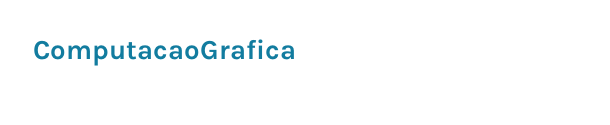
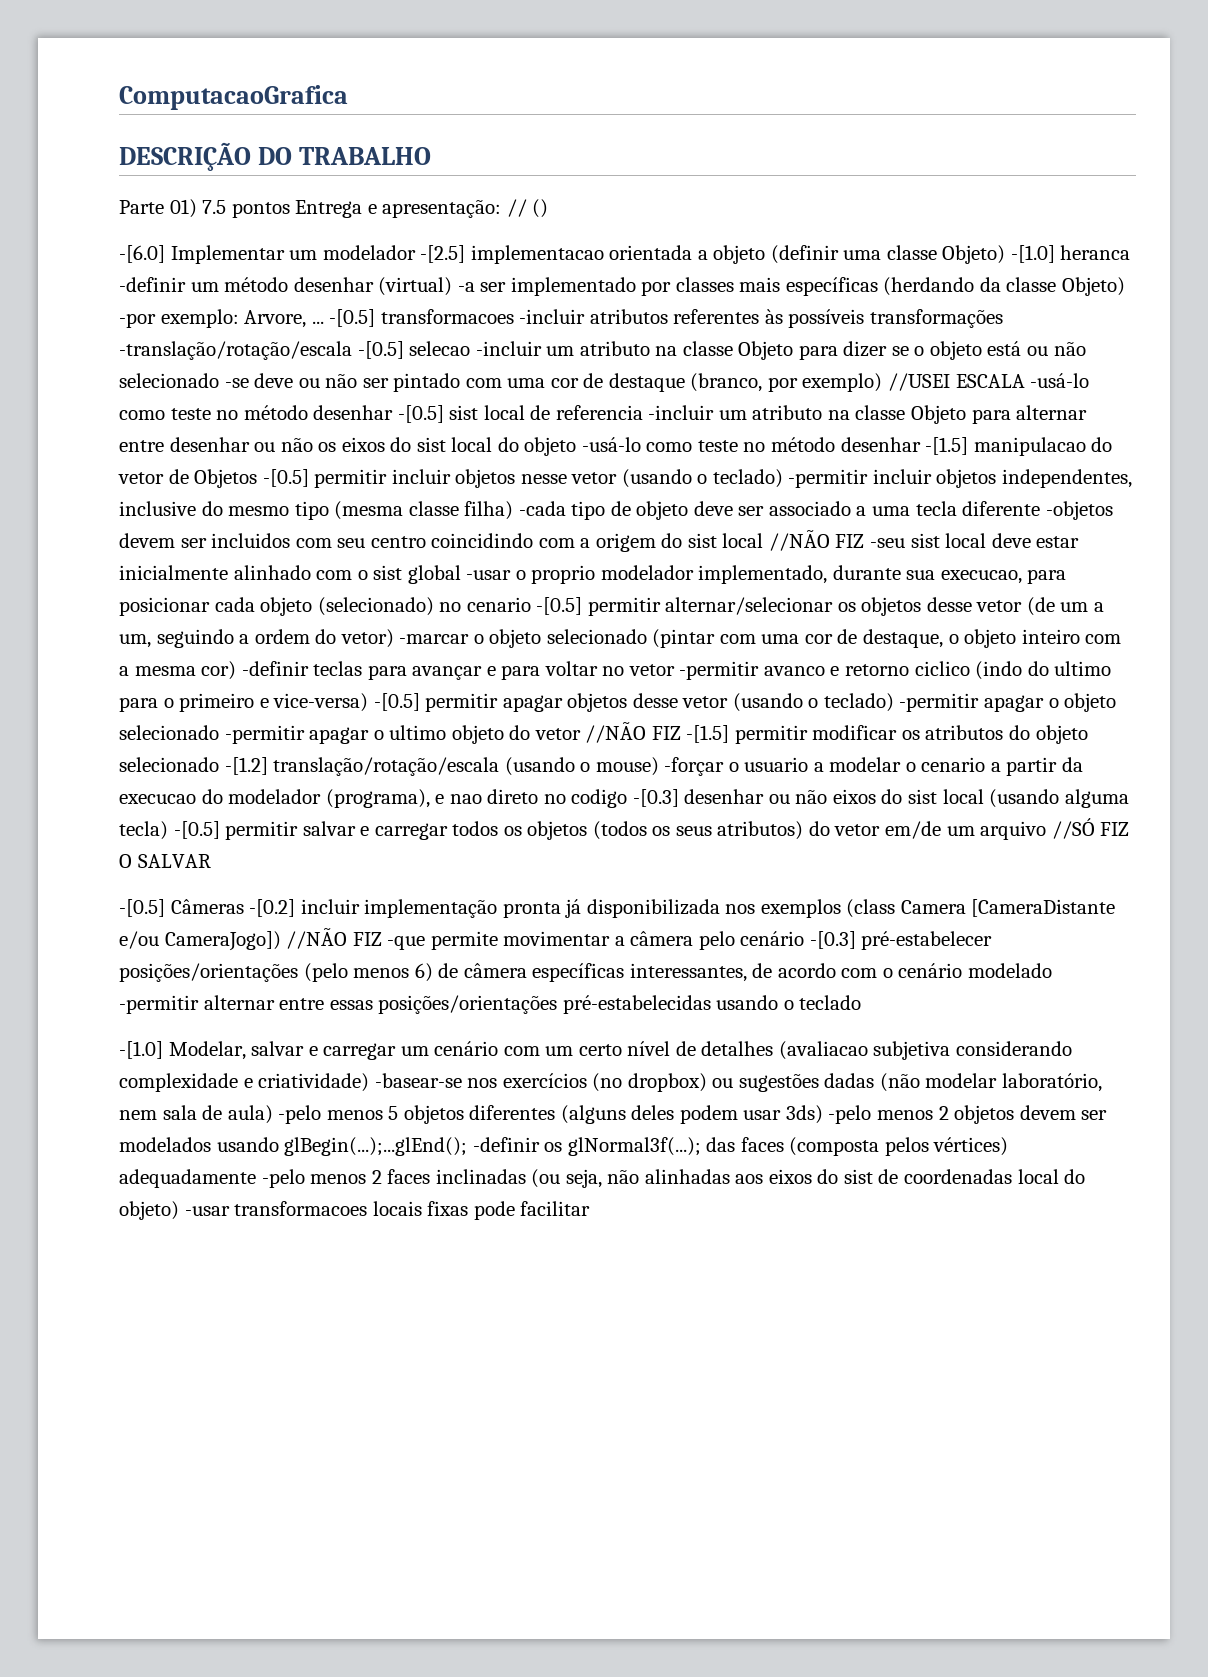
(296, 52) none -> [119,142,432,171] [119,199,549,218] [119,245,1131,264] [119,277,1126,296] [119,309,1003,328] [119,341,1086,360] [119,373,1090,392] [119,405,1088,424] [119,437,1113,456] [118,469,1133,488] [119,501,1113,520] [119,529,1080,552] [119,565,1067,584] [119,597,1105,616] [119,629,1122,648] [119,661,1112,680] [119,693,1117,712] [119,721,1088,744] [119,757,1084,776] [119,789,1129,808] [119,818,1130,840] [119,854,211,868] [119,899,1116,918] [119,927,993,951] [119,963,1052,982] [119,995,862,1014] [119,1041,1073,1060] [119,1073,1102,1092] [119,1105,1108,1124] [119,1137,1009,1156] [119,1169,1086,1188] [119,1201,591,1220] // DESCRIÇÃO DO TRABALHO // Parte 01) 7.5 pontos Entrega e apresentação: // () // -[6.0] Implementar um modelador -[2.5] implementacao orientada a objeto (definir uma classe Objeto) -[1.0] heranca -definir um método desenhar (virtual) -a ser implementado por classes mais específicas (herdando da classe Objeto) -por exemplo: Arvore, ... -[0.5] transformacoes -incluir atributos referentes às possíveis transformações -translação/rotação/escala -[0.5] selecao -incluir um atributo na classe Objeto para dizer se o objeto está ou não selecionado -se deve ou não ser pintado com uma cor de destaque (branco, por exemplo) //USEI ESCALA -usá-lo como teste no método desenhar -[0.5] sist local de referencia -incluir um atributo na classe Objeto para alternar entre desenhar ou não os eixos do sist local do objeto -usá-lo como teste no método desenhar -[1.5] manipulacao do vetor de Objetos -[0.5] permitir incluir objetos nesse vetor (usando o teclado) -permitir incluir objetos independentes, inclusive do mesmo tipo (mesma classe filha) -cada tipo de objeto deve ser associado a uma tecla diferente -objetos devem ser incluidos com seu centro coincidindo com a origem do sist local //NÃO FIZ -seu sist local deve estar inicialmente alinhado com o sist global -usar o proprio modelador implementado, durante sua execucao, para posicionar cada objeto (selecionado) no cenario -[0.5] permitir alternar/selecionar os objetos desse vetor (de um a um, seguindo a ordem do vetor) -marcar o objeto selecionado (pintar com uma cor de destaque, o objeto inteiro com a mesma cor) -definir teclas para avançar e para voltar no vetor -permitir avanco e retorno ciclico (indo do ultimo para o primeiro e vice-versa) -[0.5] permitir apagar objetos desse vetor (usando o teclado) -permitir apagar o objeto selecionado -permitir apagar o ultimo objeto do vetor //NÃO FIZ -[1.5] permitir modificar os atributos do objeto selecionado -[1.2] translação/rotação/escala (usando o mouse) -forçar o usuario a modelar o cenario a partir da execucao do modelador (programa), e nao direto no codigo -[0.3] desenhar ou não eixos do sist local (usando alguma tecla) -[0.5] permitir salvar e carregar todos os objetos (todos os seus atributos) do vetor em/de um arquivo //SÓ FIZ O SALVAR // -[0.5] Câmeras -[0.2] incluir implementação pronta já disponibilizada nos exemplos (class Camera [CameraDistante e/ou CameraJogo]) //NÃO FIZ -que permite movimentar a câmera pelo cenário -[0.3] pré-estabelecer posições/orientações (pelo menos 6) de câmera específicas interessantes, de acordo com o cenário modelado -permitir alternar entre essas posições/orientações pré-estabelecidas usando o teclado // -[1.0] Modelar, salvar e carregar um cenário com um certo nível de detalhes (avaliacao subjetiva considerando complexidade e criatividade) -basear-se nos exercícios (no dropbox) ou sugestões dadas (não modelar laboratório, nem sala de aula) -pelo menos 5 objetos diferentes (alguns deles podem usar 3ds) -pelo menos 2 objetos devem ser modelados usando glBegin(...);...glEnd(); -definir os glNormal3f(...); das faces (composta pelos vértices) adequadamente -pelo menos 2 faces inclinadas (ou seja, não alinhadas aos eixos do sist de coordenadas local do objeto) -usar transformacoes locais fixas pode facilitar

